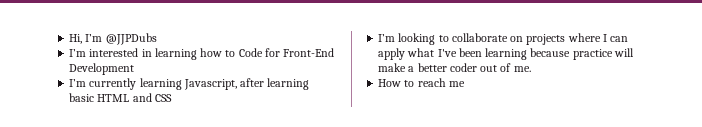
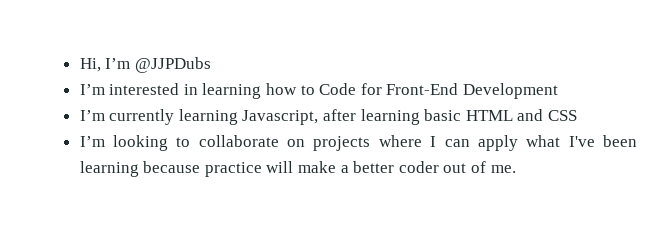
[378,78,465,87] // How to reach me -> (516, 169) none

